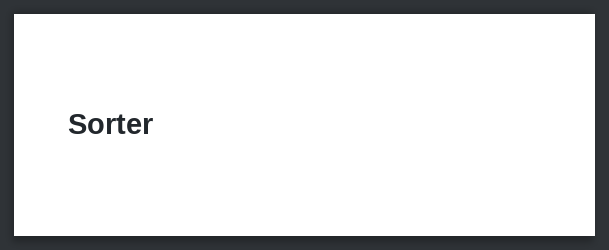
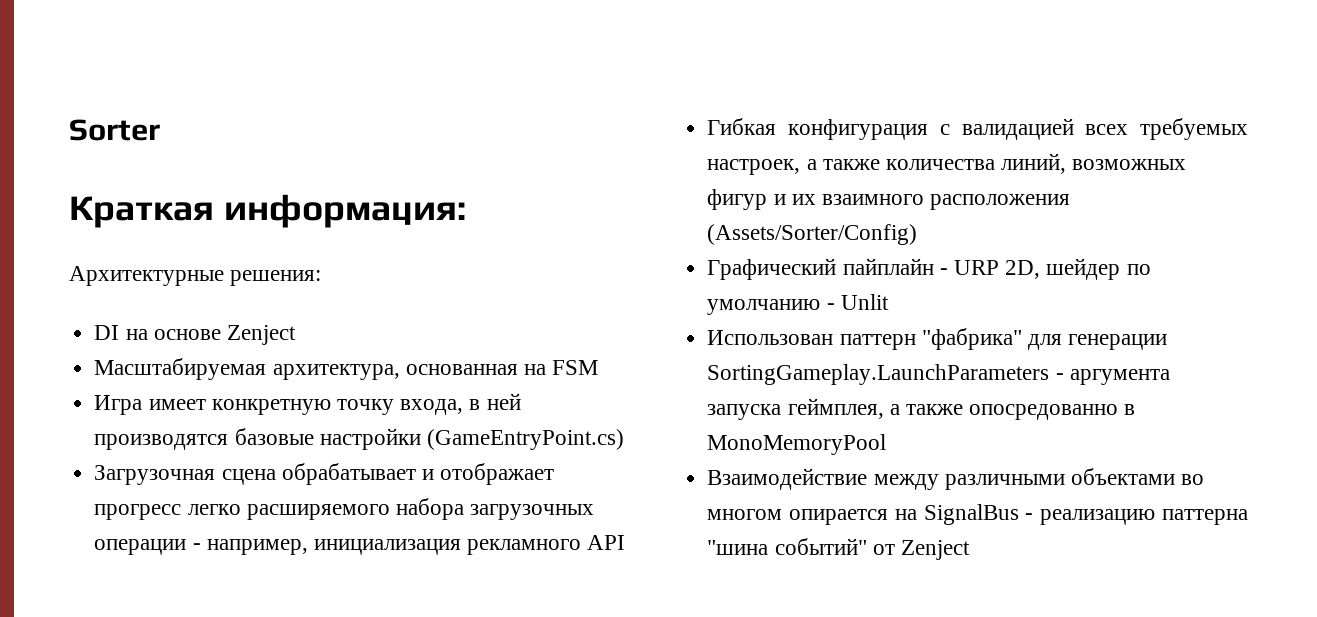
(153, 124) none -> [69,194,466,228] [69,266,322,286] [94,325,296,345] [94,358,599,380] [94,393,521,415] [94,428,624,450] [94,463,555,485] [94,498,595,520] [94,535,626,555] [707,118,1248,140] [707,153,1187,175] [707,189,1071,210] [707,224,918,245] [707,258,1151,280] [707,294,889,315] [707,328,1168,350] [707,364,1170,385] [707,398,1136,420] [707,434,887,455] [707,468,1205,490] [707,504,1248,525] [707,538,970,560] // Краткая информация: // Архитектурные решения: // DI на основе Zenject // Масштабируемая архитектура, основанная на FSM // Игра имеет конкретную точку входа, в ней производятся базовые настройки (GameEntryPoint.cs) // Загрузочная сцена обрабатывает и отображает прогресс легко расширяемого набора загрузочных операции - например, инициализация рекламного API // Гибкая конфигурация с валидацией всех требуемых настроек, а также количества линий, возможных фигур и их взаимного расположения (Assets/Sorter/Config) // Графический пайплайн - URP 2D, шейдер по умолчанию - Unlit // Использован паттерн "фабрика" для генерации SortingGameplay.LaunchParameters - аргумента запуска геймплея, а также опосредованно в MonoMemoryPool // Взаимодействие между различными объектами во многом опирается на SignalBus - реализацию паттерна "шина событий" от Zenject

